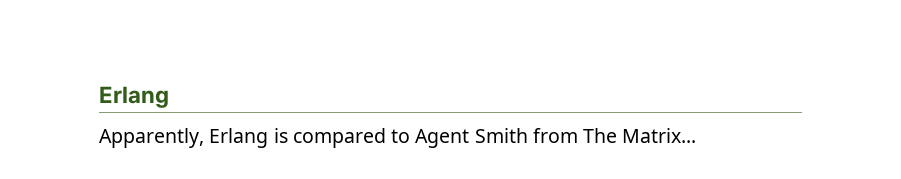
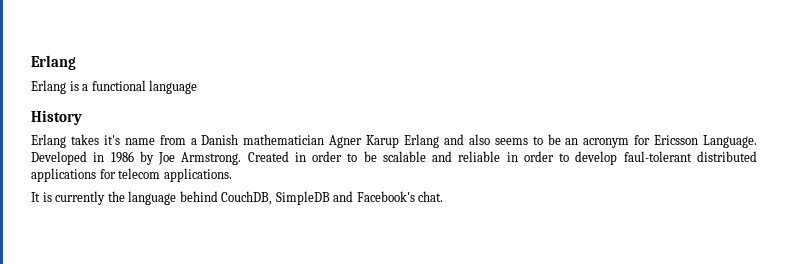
[99,128,204,148] Apparently, -> (76, 62) none
[292,128,697,148] compared to Agent Smith from The Matrix... -> [82,80,198,94] [31,110,82,125] [31,134,757,148] [31,151,757,165] [31,168,232,182] [31,191,444,205] a functional language // History // Erlang takes it's name from a Danish mathematician Agner Karup Erlang and also seems to be an acronym for Ericsson Language. Developed in 1986 by Joe Armstrong. Created in order to be scalable and reliable in order to develop faul-tolerant distributed applications for telecom applications. // It is currently the language behind CouchDB, SimpleDB and Facebook's chat.

